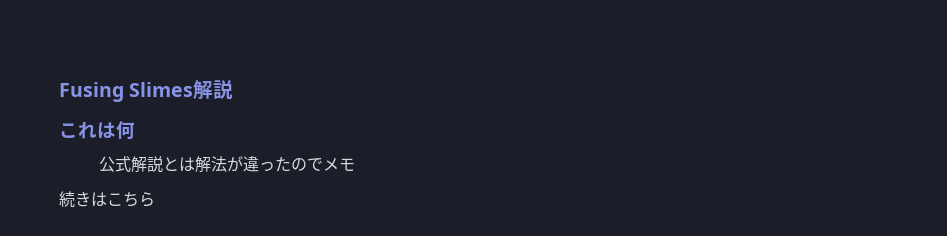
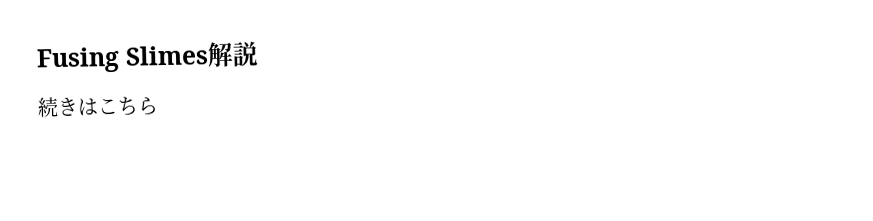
[59,121,135,140] [99,156,356,173] // これは何 // 公式解説とは解法が違ったのでメモ -> (259, 54) none

